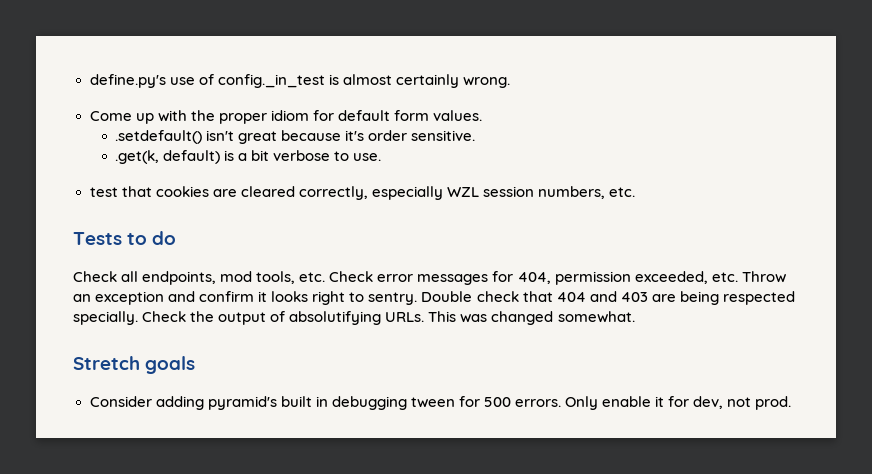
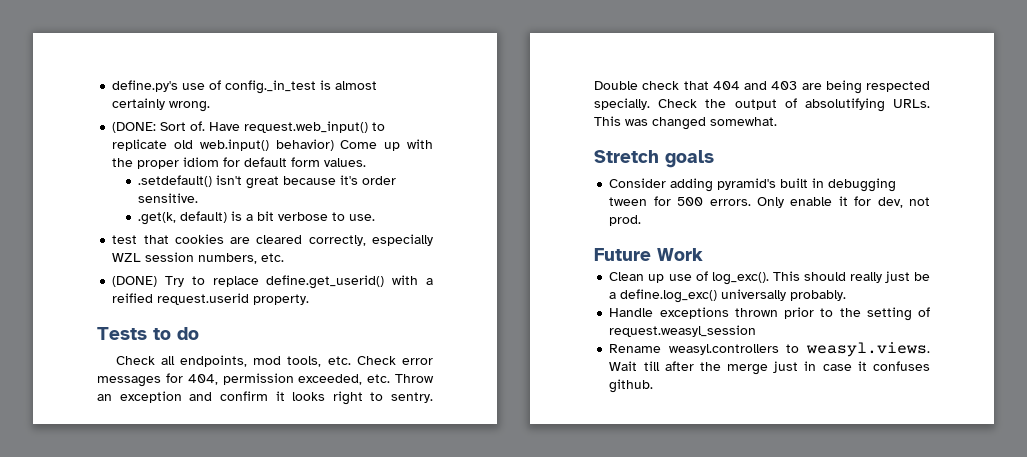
(510, 82) none -> [112,121,386,133] [112,139,334,151] (DONE: Sort of. Have request.web_input() to replicate old web.input() behavior)
(635, 192) none -> [112,275,433,289] [112,293,310,305] // (DONE) Try to replace define.get_userid() with a reified request.userid property.
(792, 403) none -> [594,248,703,261] [609,271,930,285] [609,289,847,303] [609,307,930,321] [609,325,757,337] [609,342,930,357] [609,361,930,375] [609,379,654,393] // Future Work // Clean up use of log_exc(). This should really just be a define.log_exc() universally probably. // Handle exceptions thrown prior to the setting of request.weasyl_session // Rename weasyl.controllers to weasyl.views. Wait till after the merge just in case it confuses github.

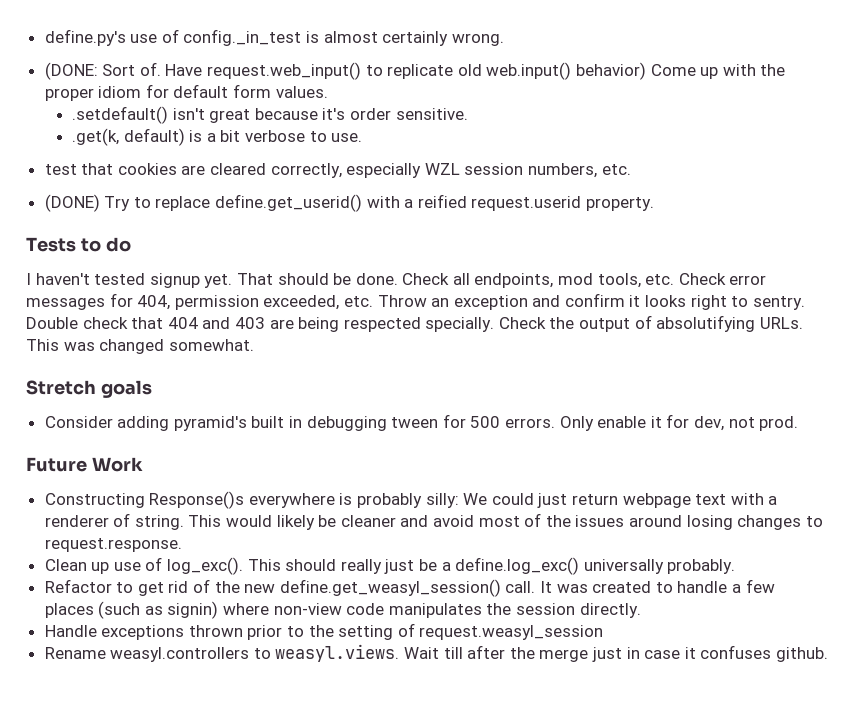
(199, 333) none -> [26,273,398,288] I haven't tested signup yet. That should be done.
(703, 254) none -> [44,491,778,509] [44,513,823,530] [44,538,182,552] // Constructing Response()s everywhere is probably silly: We could just return webpage text with a renderer of string. This would likely be cleaner and avoid most of the issues around losing changes to request.response.
(847, 295) none -> [44,579,775,597] [44,601,641,619] // Refactor to get rid of the new define.get_weasyl_session() call. It was created to handle a few places (such as signin) where non-view code manipulates the session directly.

